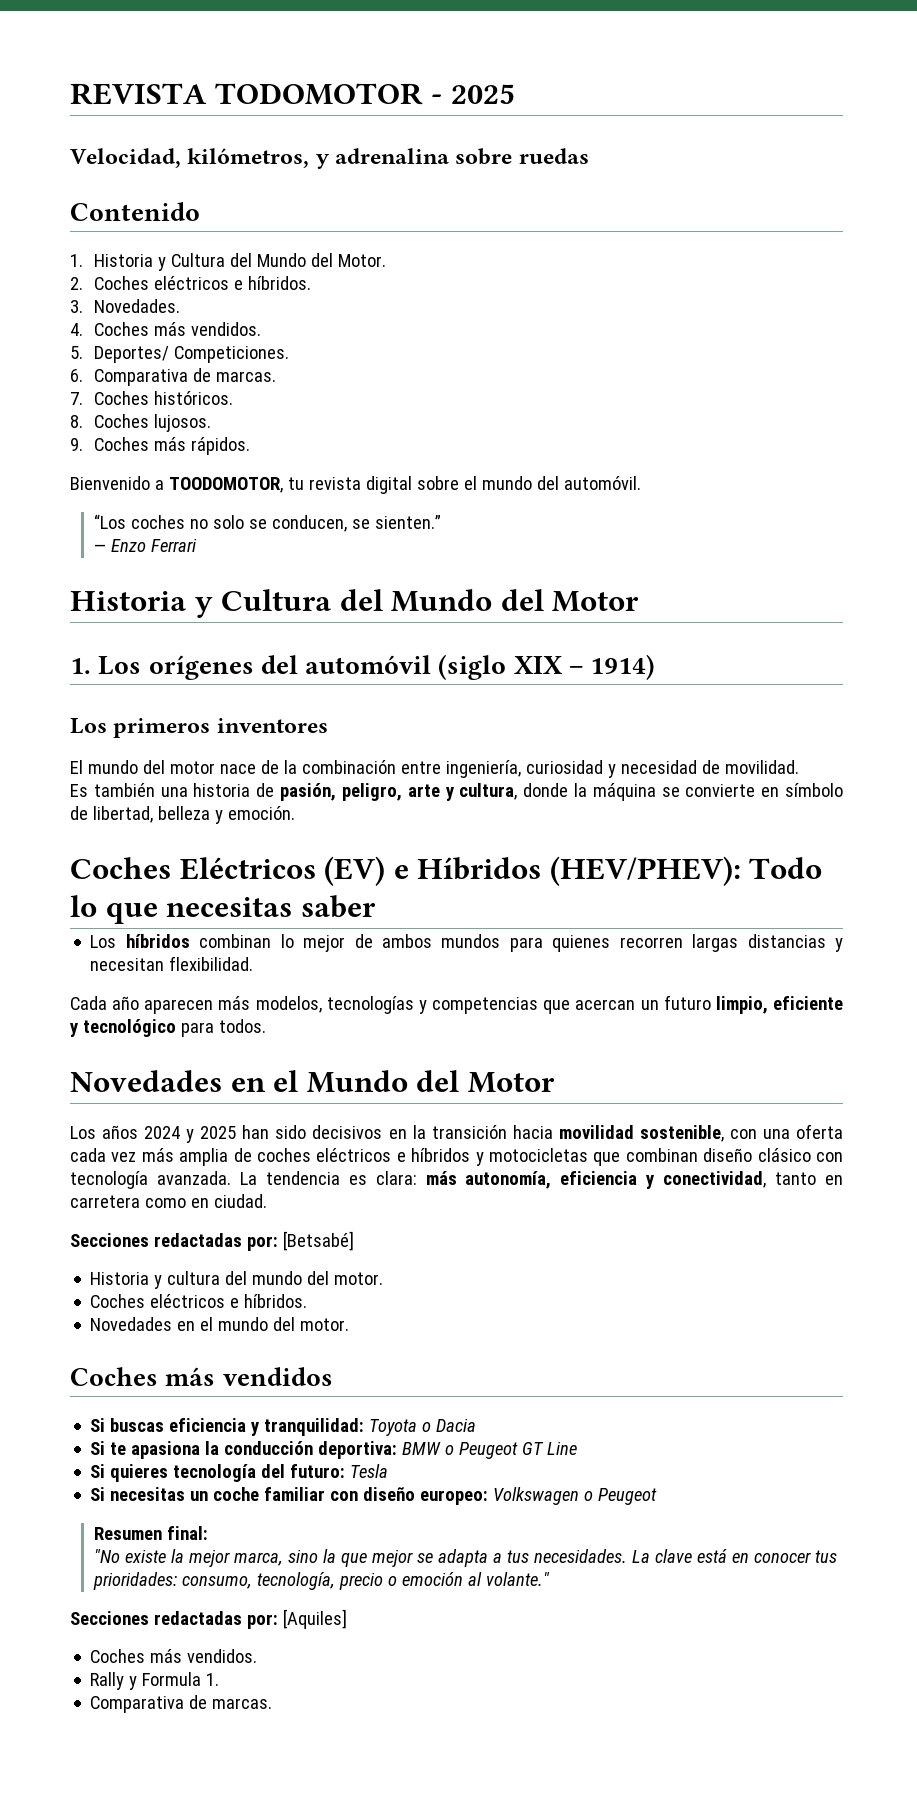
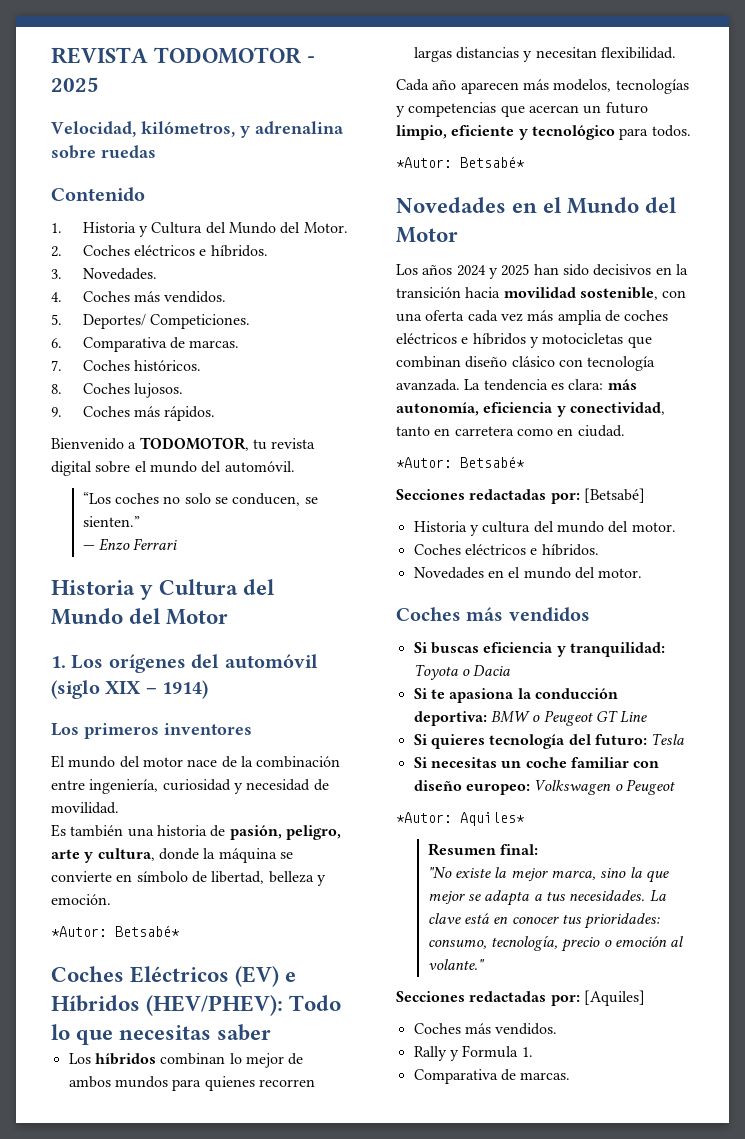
[168,477,283,493] TOODOMOTOR, -> [139,437,249,451] TODOMOTOR,
(295, 813) none -> [51,925,180,937] // *Autor: Betsabé*
(266, 1026) none -> [396,156,525,168] // *Autor: Betsabé*
(267, 1201) none -> [396,456,525,468] // *Autor: Betsabé*
(658, 1496) none -> [396,812,525,826] // *Autor: Aquiles*

